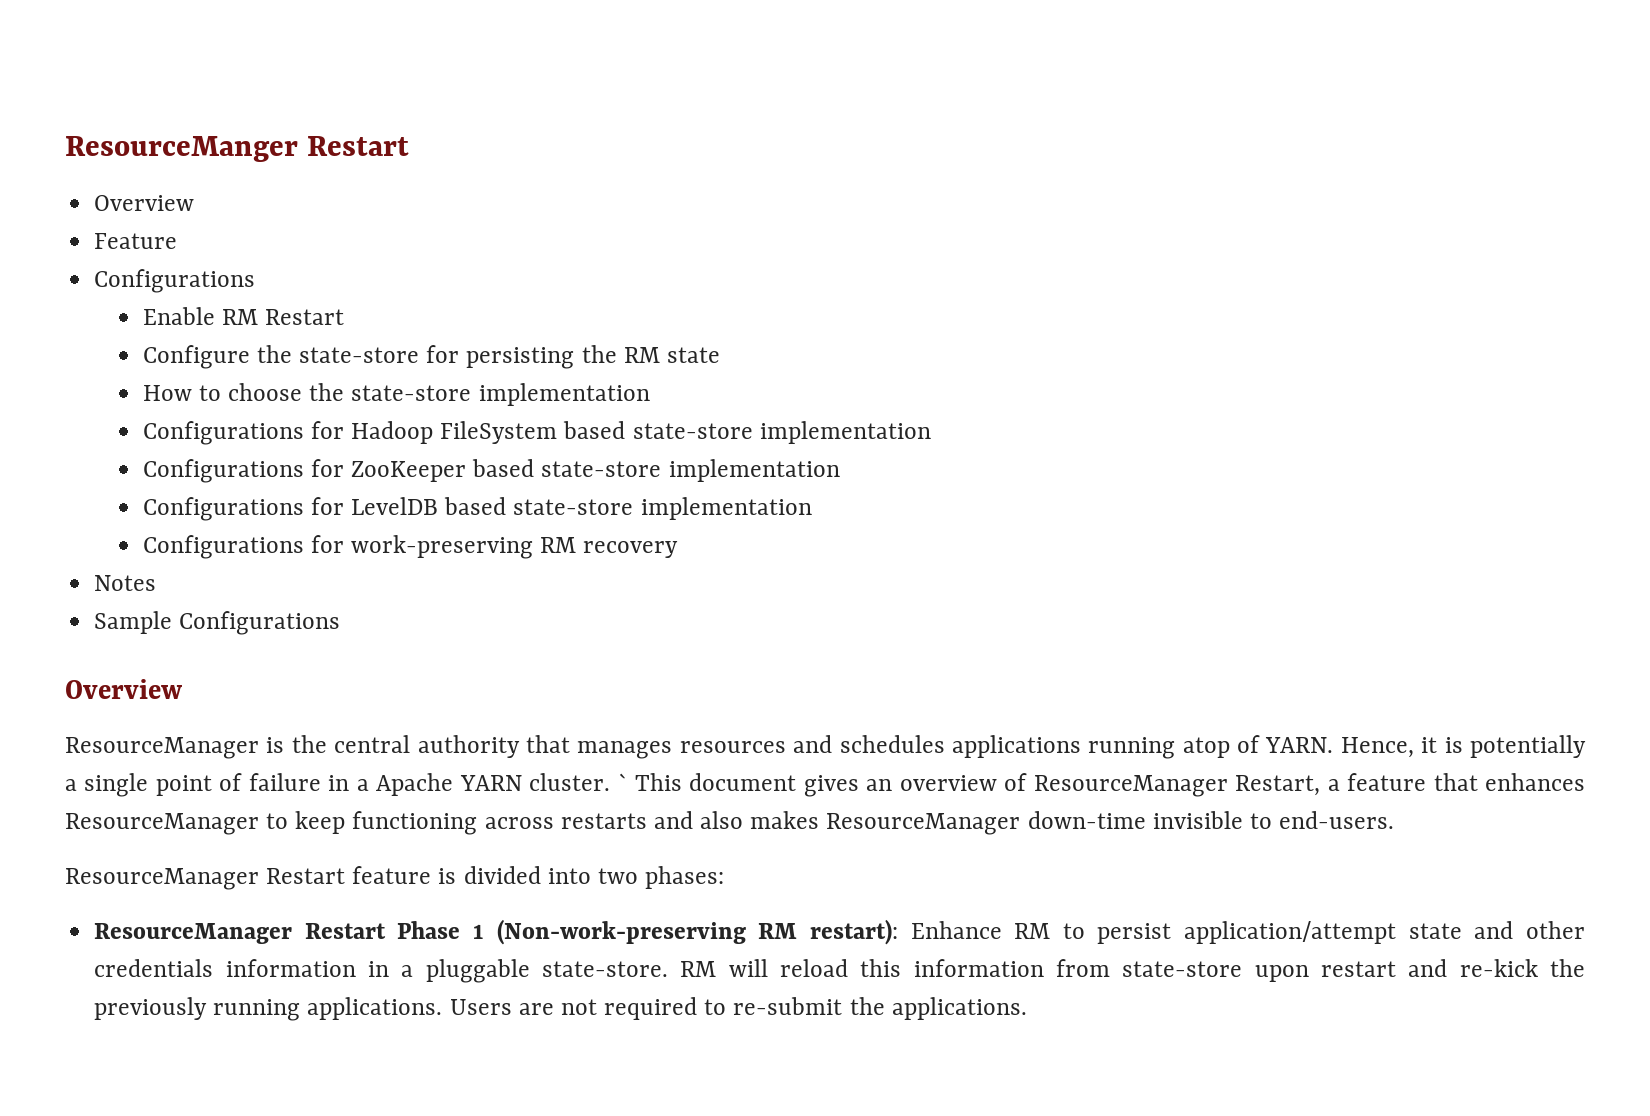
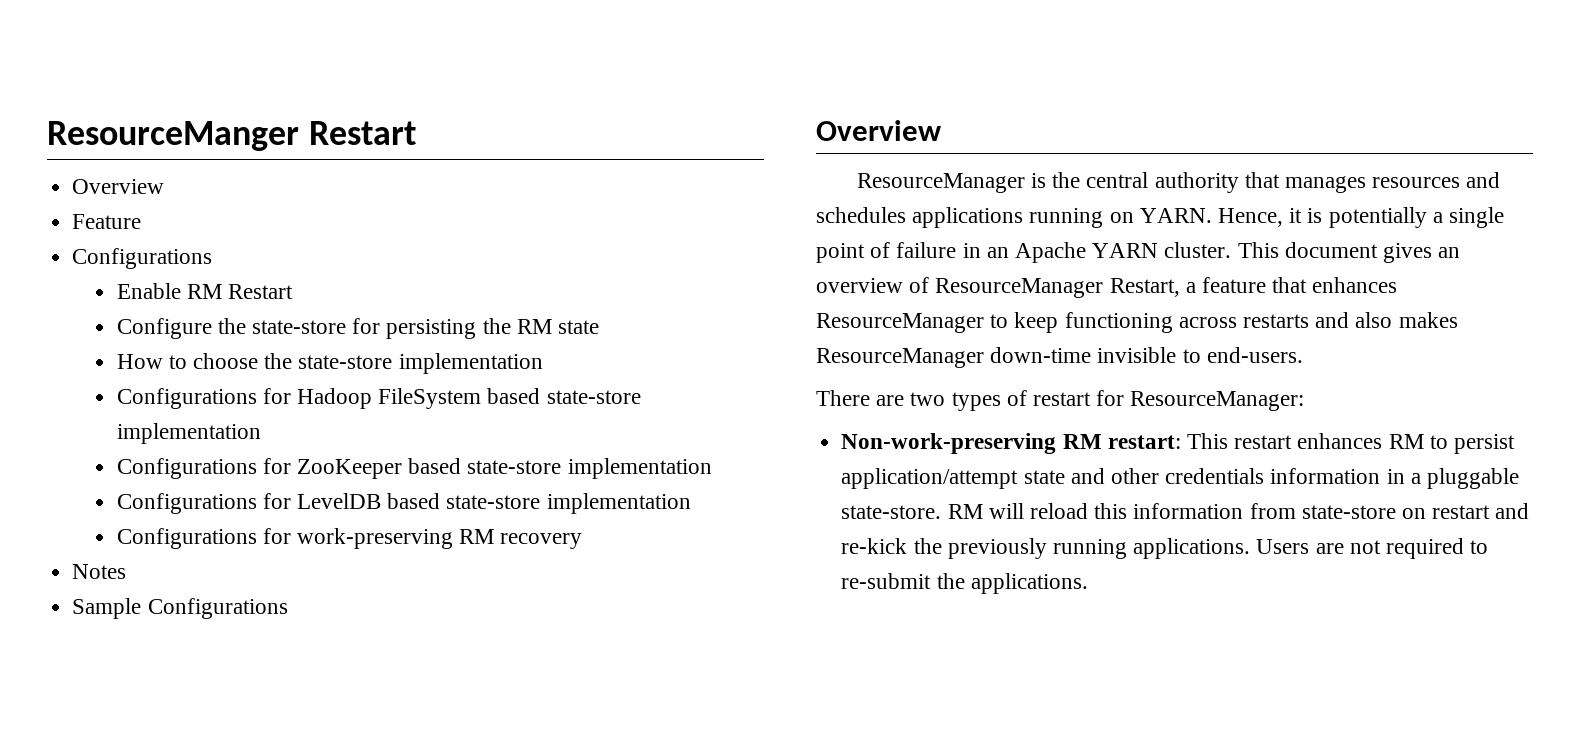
[1182,735,1261,758] atop of -> [1109,212,1134,223] on
[356,779,369,791] a -> [986,247,1009,258] an
[617,773,628,791] ` -> (1232, 250) none
[65,866,725,890] [94,919,1002,945] ResourceManager Restart feature is divided into two phases: // ResourceManager Restart Phase 1 (Non-work-preserving RM restart): Enhance -> [816,390,1305,411] [841,433,1383,454] There are two types of restart for ResourceManager: // Non-work-preserving RM restart: This restart enhances
[1254,965,1309,982] upon -> [1401,508,1426,519] on

